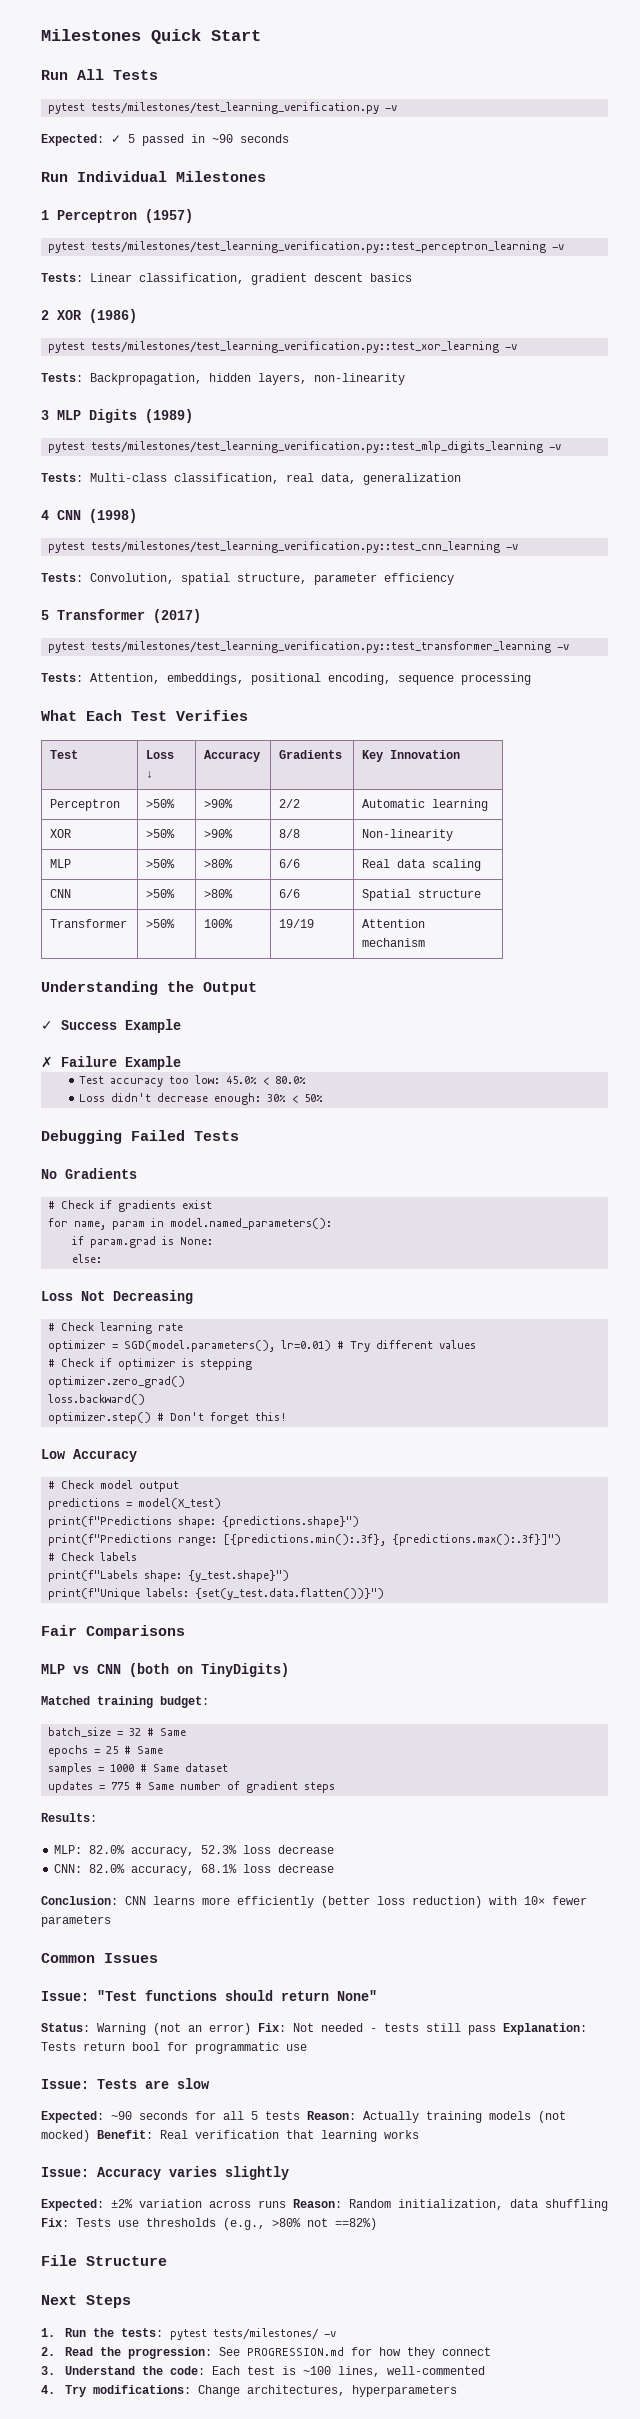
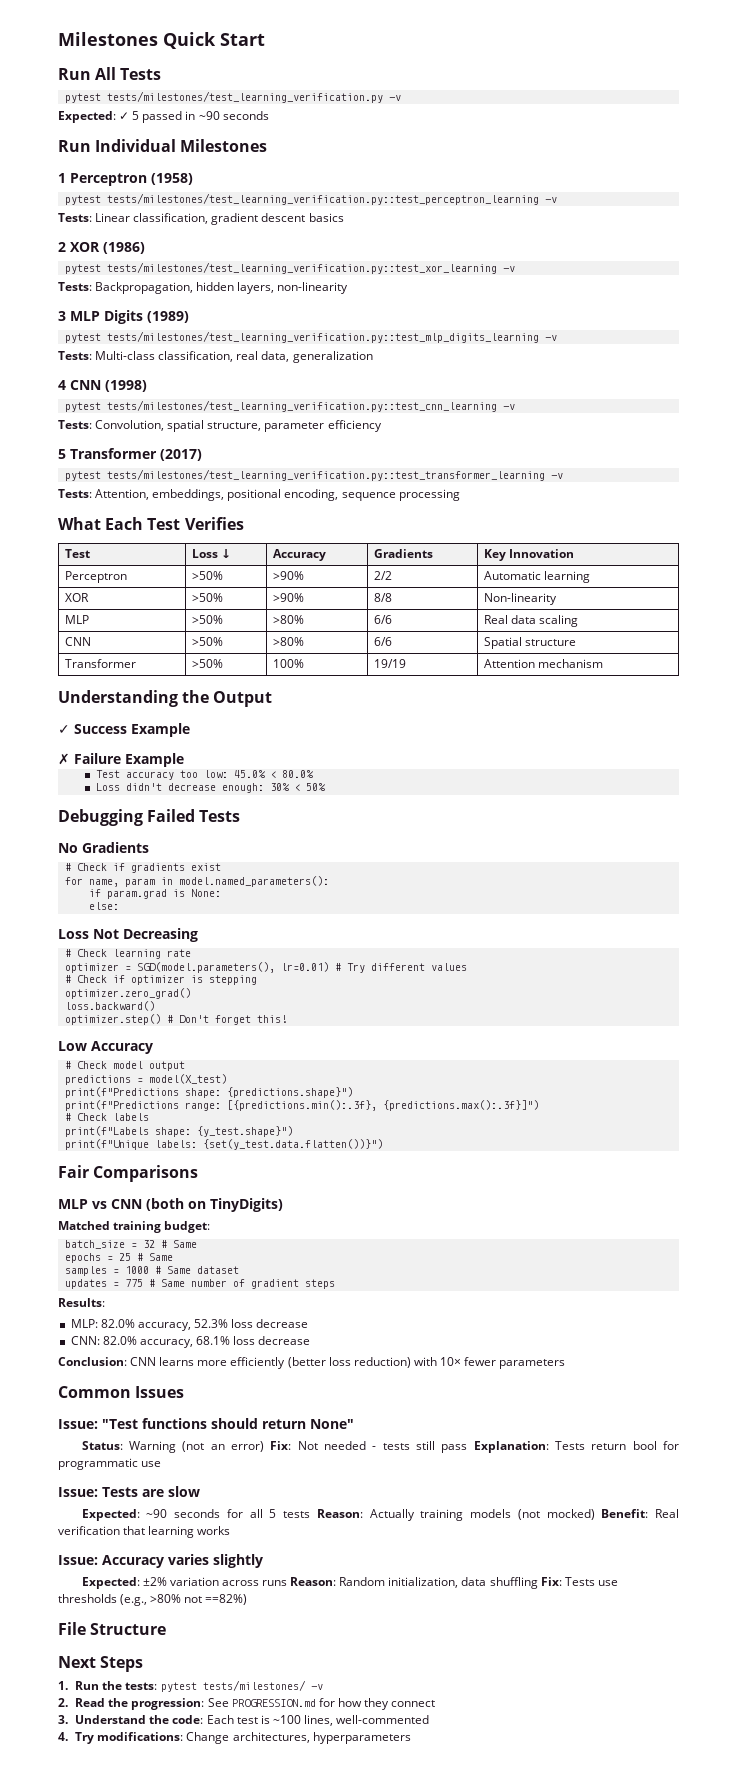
[145,209,193,223] (1957) -> [151,173,193,185] (1958)

